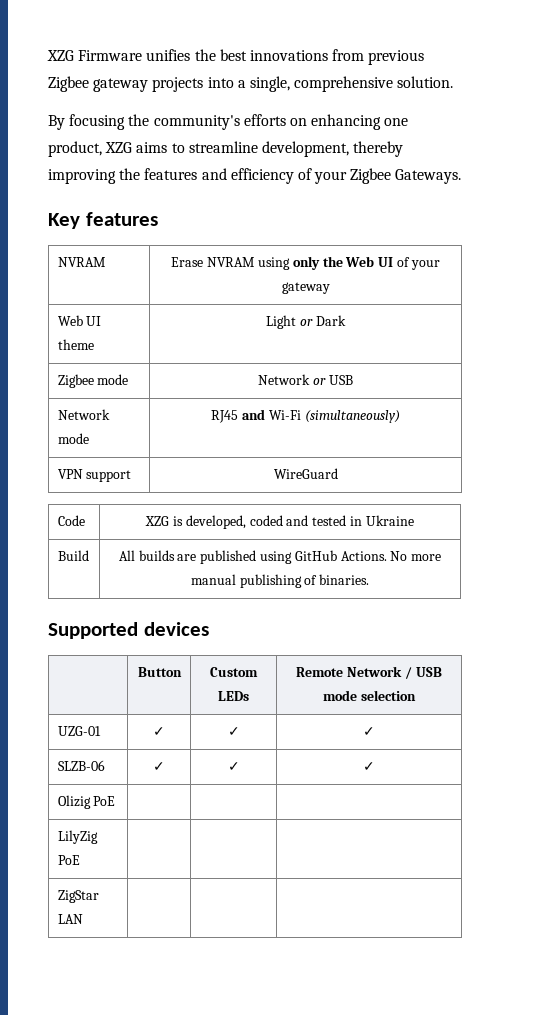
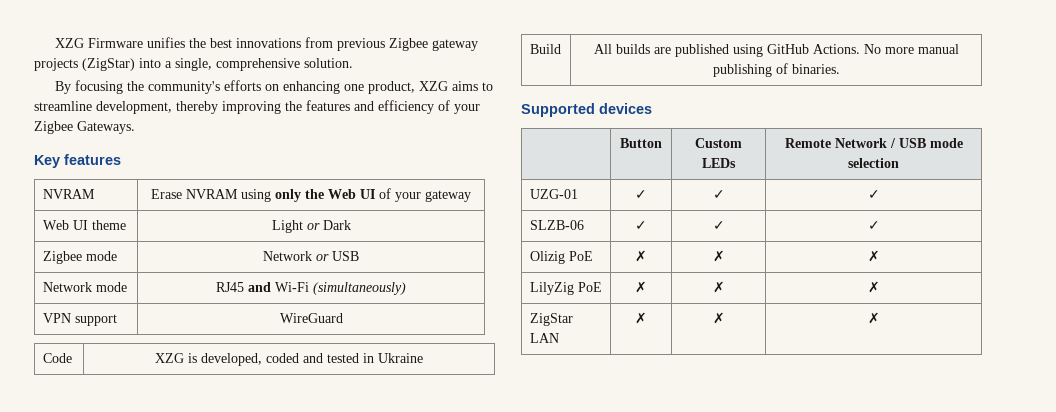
(204, 84) none -> [82,58,135,71] (ZigStar)
(116, 801) | | -> [635,250,647,262] [712,250,725,262] [867,250,880,262] ✗ | ✗ | ✗
(80, 860) | | -> [635,281,647,293] [712,281,725,293] [867,281,880,293] ✗ | ✗ | ✗
(83, 919) | | -> [635,312,647,324] [712,312,725,324] [867,312,880,324] ✗ | ✗ | ✗

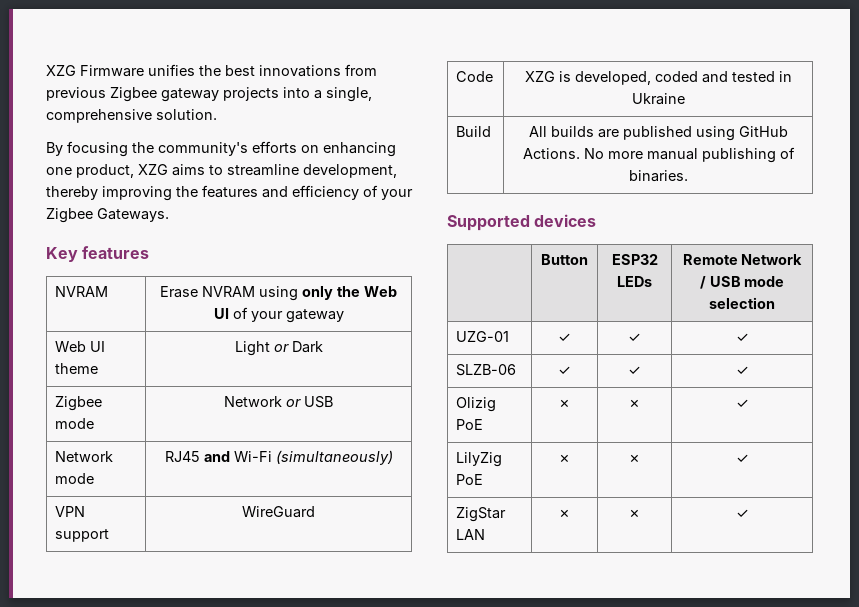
[82,58,135,71] (ZigStar) -> (279, 94) none
[695,138,742,148] Custom -> [611,254,658,265] ESP32
[867,250,880,262] ✗ -> [735,399,749,408] ✓
[867,281,880,293] ✗ -> [735,454,749,463] ✓
[867,312,880,324] ✗ -> [735,509,749,518] ✓

